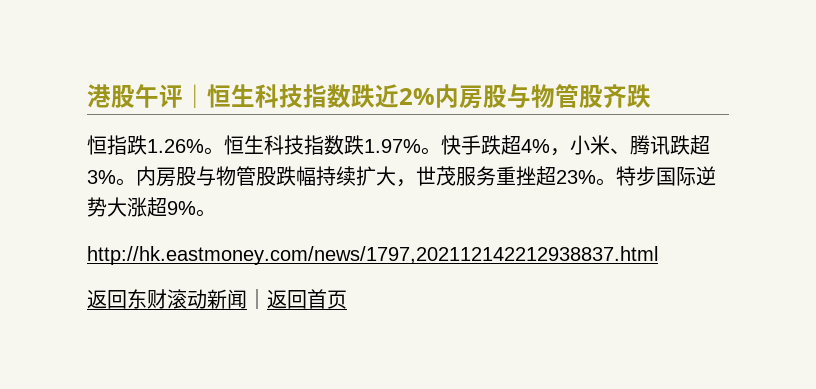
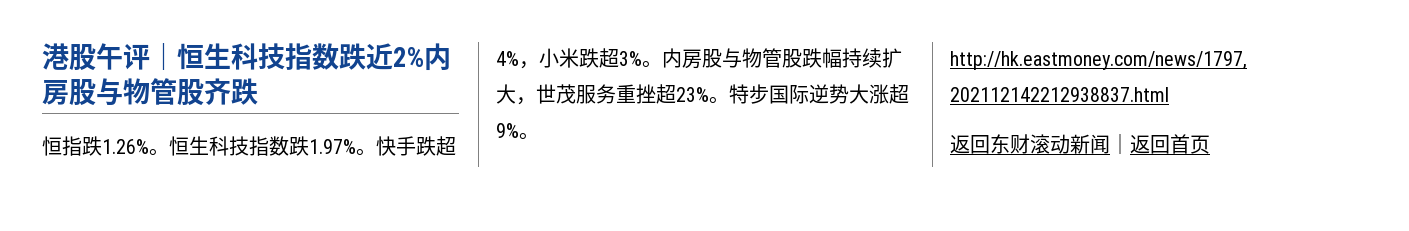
[610,135,670,155] 、腾讯 -> (579, 58) none

